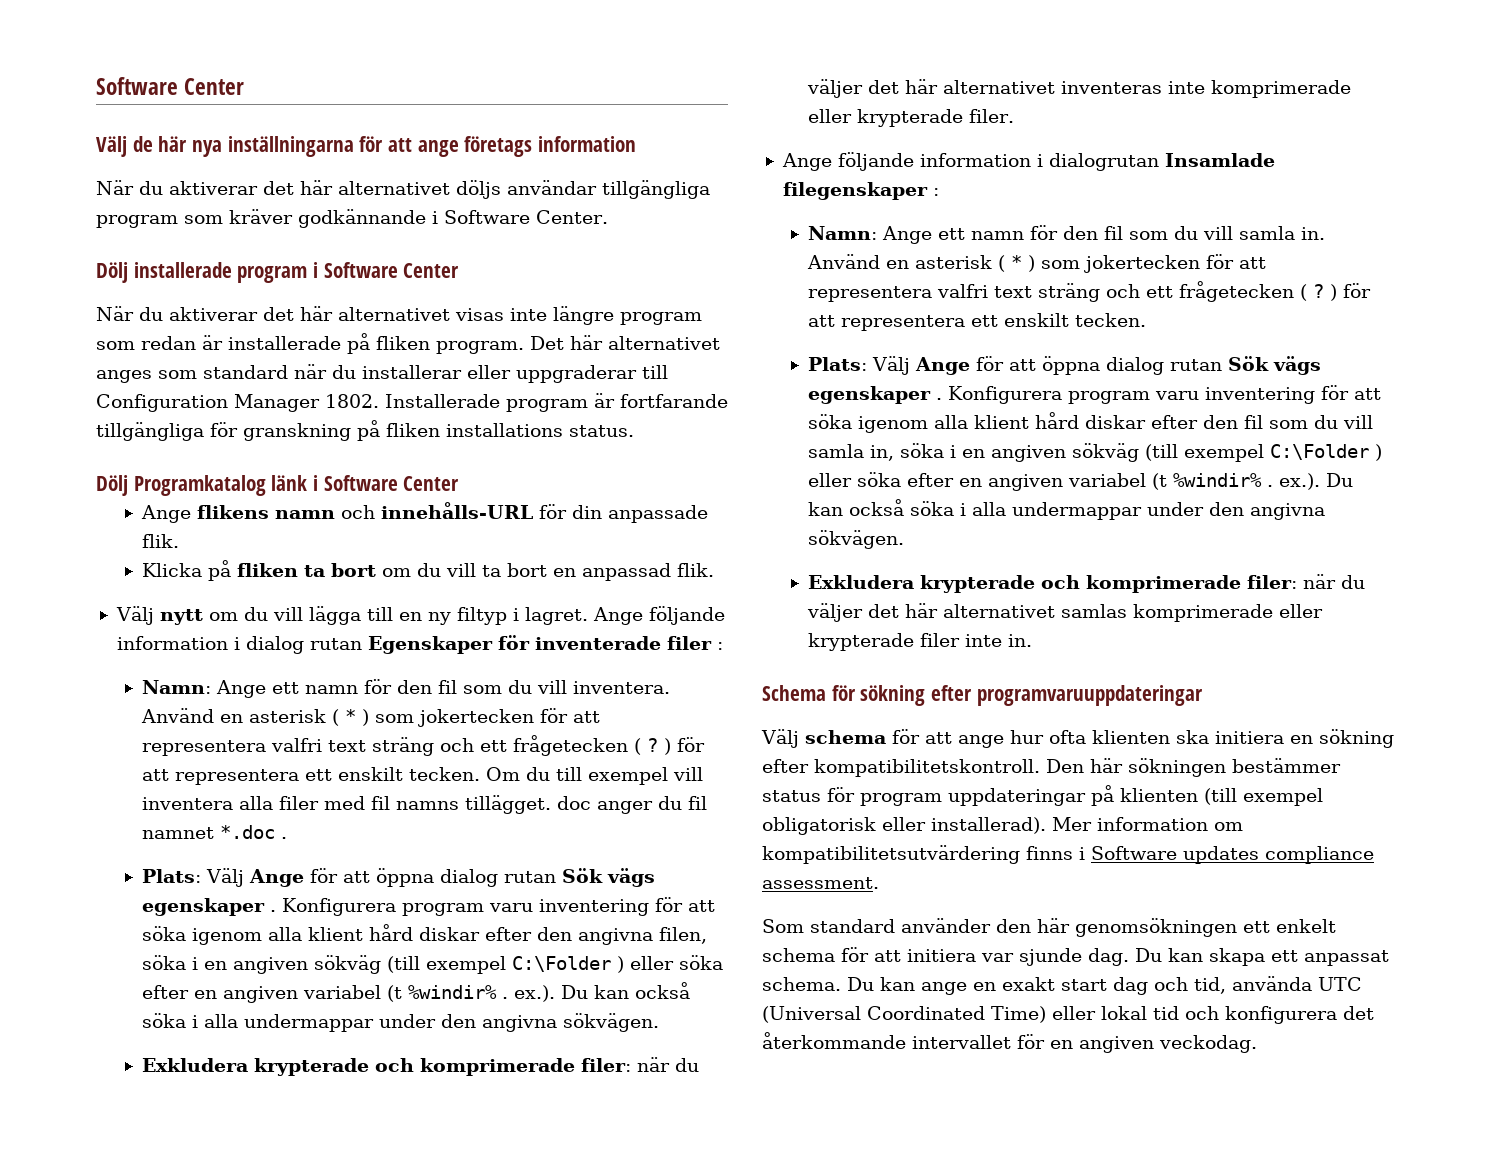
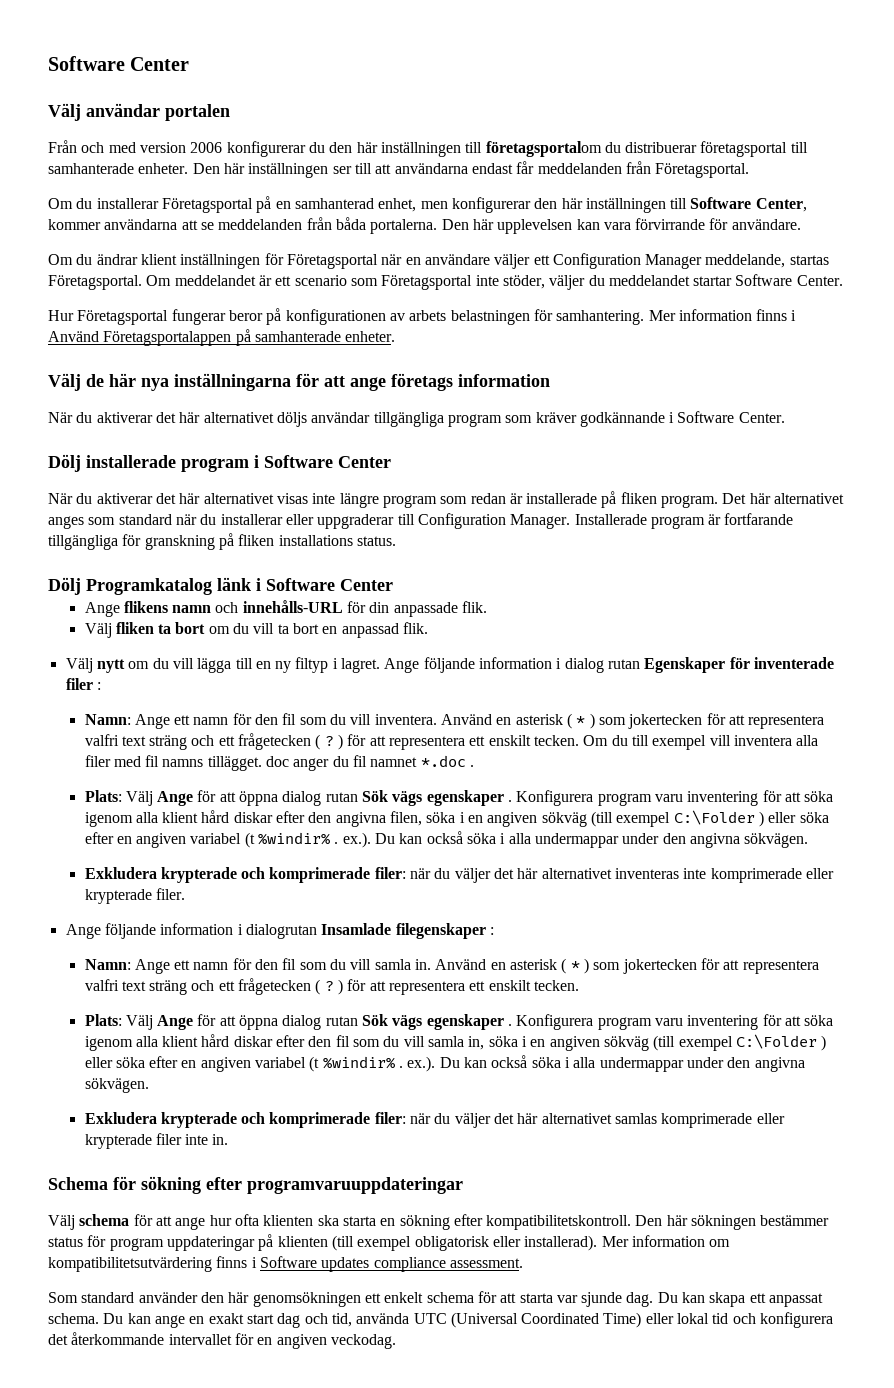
[96,77,245,95] Software Center -> [48,56,190,71] [48,103,230,121] [48,140,808,157] [48,161,750,178] [48,196,807,213] [48,217,801,234] [48,253,829,269] [48,274,843,290] [48,308,797,325] [48,329,396,346] Software Center // Välj användar portalen // Från och med version 2006 konfigurerar du den här inställningen till företagsportalom du distribuerar företagsportal till samhanterade enheter. Den här inställningen ser till att användarna endast får meddelanden från Företagsportal. // Om du installerar Företagsportal på en samhanterad enhet, men konfigurerar den här inställningen till Software Center, kommer användarna att se meddelanden från båda portalerna. Den här upplevelsen kan vara förvirrande för användare. // Om du ändrar klient inställningen för Företagsportal när en användare väljer ett Configuration Manager meddelande, startas Företagsportal. Om meddelandet är ett scenario som Företagsportal inte stöder, väljer du meddelandet startar Software Center. // Hur Företagsportal fungerar beror på konfigurationen av arbets belastningen för samhantering. Mer information finns i Använd Företagsportalappen på samhanterade enheter.
[234,394,379,412] Manager 1802. -> [510,514,571,529] Manager.
[142,560,232,581] Klicka på -> [84,623,112,638] Välj
[1214,731,1284,744] initiera -> [342,1216,376,1226] starta
[907,949,976,962] initiera -> [519,1293,553,1303] starta

